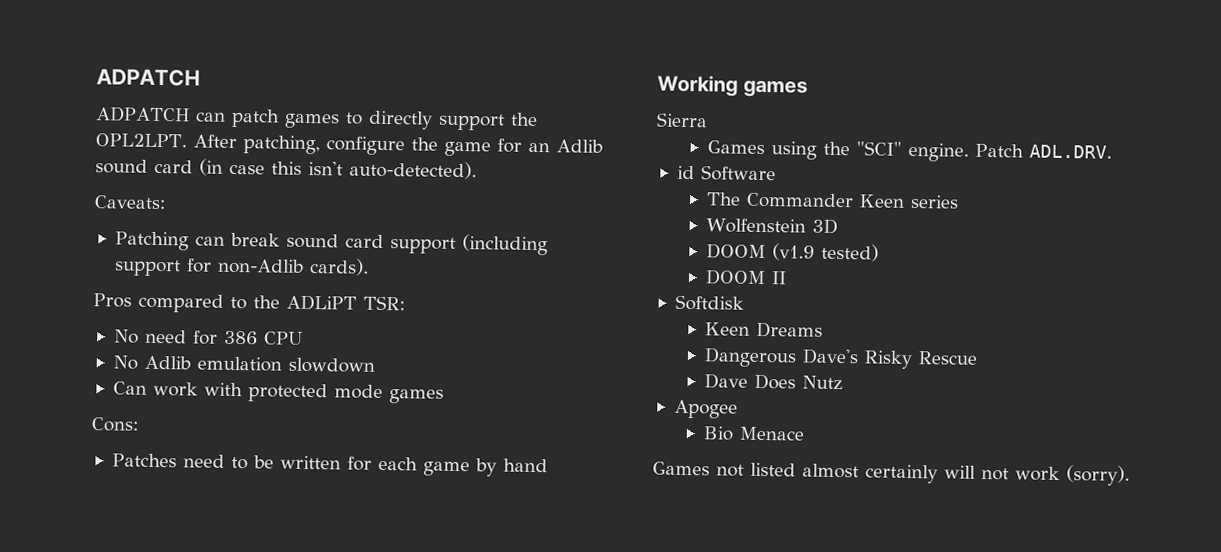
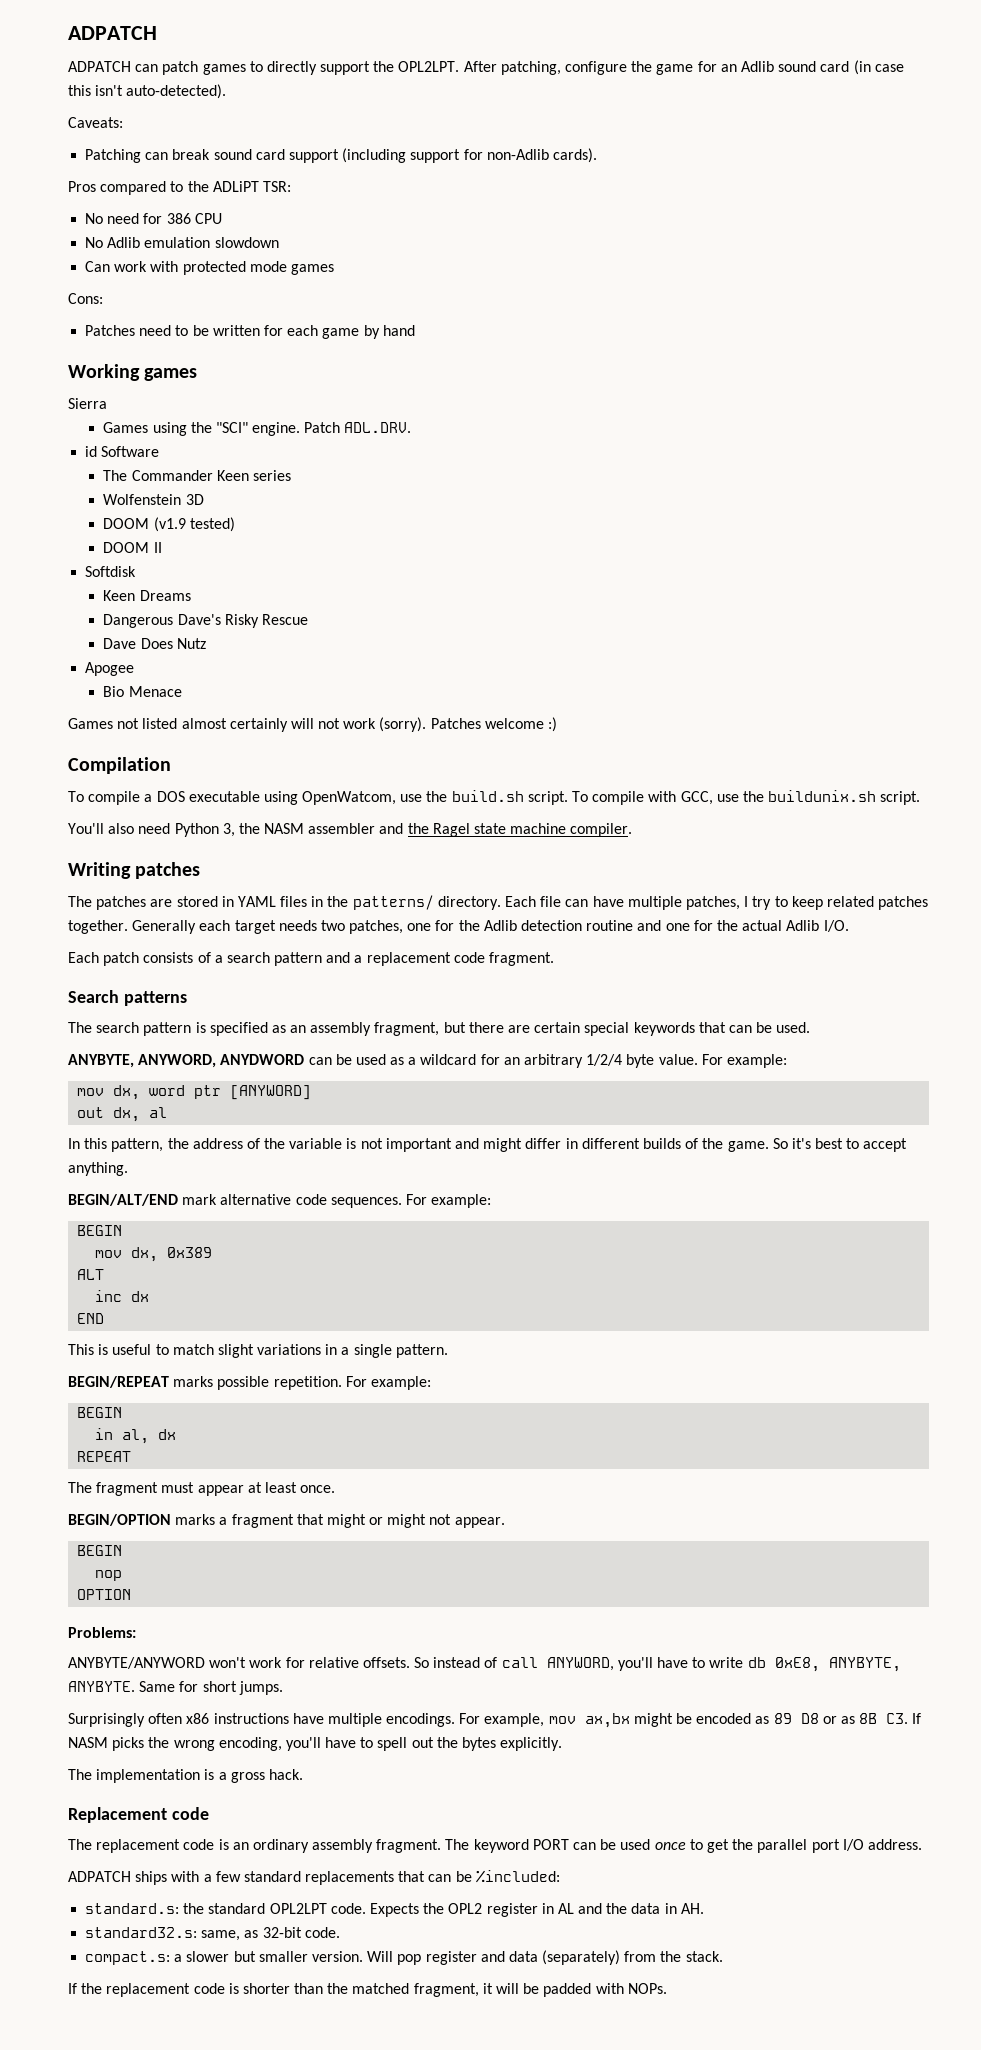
(1130, 475) none -> [430,717,558,732] [68,757,171,774] [68,790,921,805] [68,823,633,837] [68,862,201,879] [68,895,929,910] [68,920,849,934] [68,952,555,966] [68,990,187,1006] [68,1022,811,1036] [68,1054,787,1068] [77,1085,312,1100] [77,1107,168,1122] [68,1138,908,1152] [68,1162,128,1176] [68,1194,492,1208] [77,1225,123,1236] [95,1247,213,1262] [77,1269,105,1280] [95,1290,150,1302] [77,1313,105,1324] [68,1344,448,1358] [68,1376,431,1390] [77,1407,123,1418] [95,1428,177,1444] [77,1451,132,1462] [68,1482,336,1496] [68,1514,505,1528] [77,1545,123,1556] [95,1570,123,1581] [77,1589,132,1600] [68,1627,136,1638] [68,1657,901,1672] [68,1681,283,1695] [68,1713,922,1728] [68,1737,563,1751] [68,1769,303,1783] [68,1807,209,1823] [68,1839,922,1853] [68,1870,560,1885] [85,1903,704,1917] [85,1927,340,1941] [85,1950,723,1965] [68,1983,667,1997] Patches welcome :) // Compilation // To compile a DOS executable using OpenWatcom, use the build.sh script. To compile with GCC, use the buildunix.sh script. // You'll also need Python 3, the NASM assembler and the Ragel state machine compiler. // Writing patches // The patches are stored in YAML files in the patterns/ directory. Each file can have multiple patches, I try to keep related patches together. Generally each target needs two patches, one for the Adlib detection routine and one for the actual Adlib I/O. // Each patch consists of a search pattern and a replacement code fragment. // Search patterns // The search pattern is specified as an assembly fragment, but there are certain special keywords that can be used. // ANYBYTE, ANYWORD, ANYDWORD can be used as a wildcard for an arbitrary 1/2/4 byte value. For example: // mov dx, word ptr [ANYWORD] // out dx, al // In this pattern, the address of the variable is not important and might differ in different builds of the game. So it's best to accept anything. // BEGIN/ALT/END mark alternative code sequences. For example: // BEGIN // mov dx, 0x389 // ALT // inc dx // END // This is useful to match slight variations in a single pattern. // BEGIN/REPEAT marks possible repetition. For example: // BEGIN // in al, dx // REPEAT // The fragment must appear at least once. // BEGIN/OPTION marks a fragment that might or might not appear. // BEGIN // nop // OPTION // Problems: // ANYBYTE/ANYWORD won't work for relative offsets. So instead of call ANYWORD, you'll have to write db 0xE8, ANYBYTE, ANYBYTE. Same for short jumps. // Surprisingly often x86 instructions have multiple encodings. For example, mov ax,bx might be encoded as 89 D8 or as 8B C3. If NASM picks the wrong encoding, you'll have to spell out the bytes explicitly. // The implementation is a gross hack. // Replacement code // The replacement code is an ordinary assembly fragment. The keyword PORT can be used once to get the parallel port I/O address. // ADPATCH ships with a few standard replacements that can be %included: // standard.s: the standard OPL2LPT code. Expects the OPL2 register in AL and the data in AH. // standard32.s: same, as 32-bit code. // compact.s: a slower but smaller version. Will pop register and data (separately) from the stack. // If the replacement code is shorter than the matched fragment, it will be padded with NOPs.

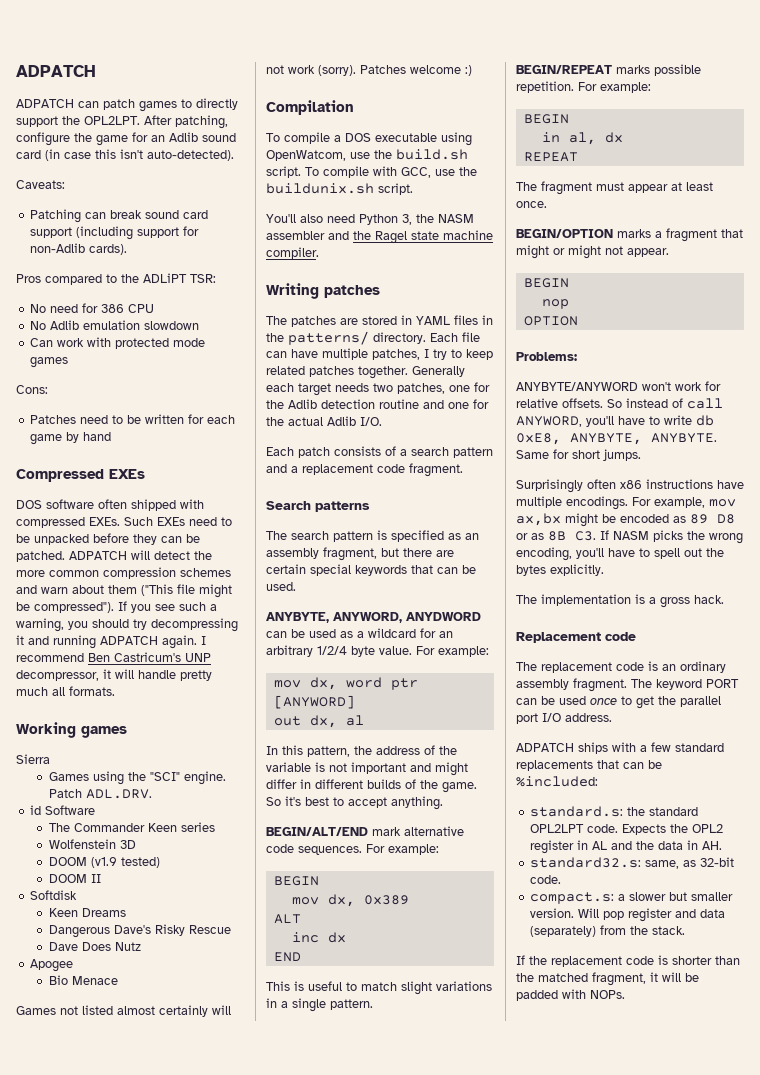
(415, 330) none -> [16,469,145,482] [16,499,204,511] [16,517,232,528] [16,533,200,545] [16,550,212,562] [16,567,231,579] [16,584,232,598] [16,601,217,613] [16,618,238,632] [16,635,206,649] [16,652,211,662] [16,669,212,681] [16,686,115,696] // Compressed EXEs // DOS software often shipped with compressed EXEs. Such EXEs need to be unpacked before they can be patched. ADPATCH will detect the more common compression schemes and warn about them ("This file might be compressed"). If you see such a warning, you should try decompressing it and running ADPATCH again. I recommend Ben Castricum's UNP decompressor, it will handle pretty much all formats.

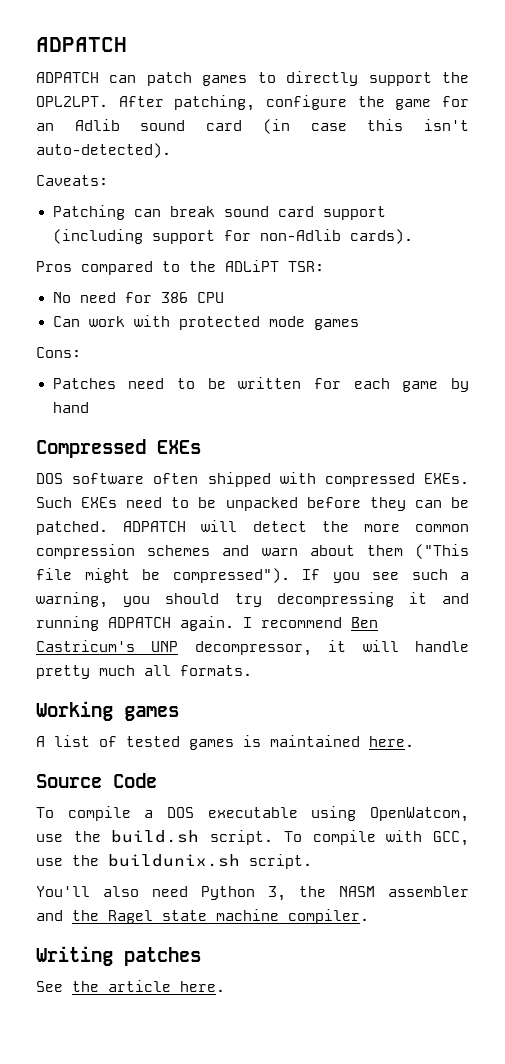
[30,320,200,330] // No Adlib emulation slowdown -> (224, 297) none
[16,754,50,764] [48,771,226,785] [48,789,152,799] [30,805,96,815] [48,822,215,832] [48,839,136,849] [48,857,160,868] [48,874,101,883] [30,890,78,900] [48,908,126,917] [48,924,231,938] [48,942,141,951] [30,959,74,972] [48,975,118,985] [16,1005,231,1017] [266,65,472,76] [266,100,354,115] Sierra // Games using the "SCI" engine. Patch ADL.DRV. // id Software // The Commander Keen series // Wolfenstein 3D // DOOM (v1.9 tested) // DOOM II // Softdisk // Keen Dreams // Dangerous Dave's Risky Rescue // Dave Does Nutz // Apogee // Bio Menace // Games not listed almost certainly will not work (sorry). Patches welcome :) // Compilation -> [36,735,414,750] [36,773,157,788] A list of tested games is maintained here. // Source Code
[266,315,493,327] [266,331,480,345] [266,348,493,360] [266,366,465,379] [266,382,490,396] [266,399,489,409] [266,416,382,426] [266,446,493,458] [266,463,463,477] [266,501,370,512] [266,530,479,542] [266,547,454,561] [266,564,476,576] [266,582,296,591] [266,612,481,623] [266,628,453,638] [266,645,489,657] [273,677,418,690] [273,695,355,709] [273,715,364,728] [266,745,457,757] [266,762,468,776] [266,779,477,793] [266,796,443,810] [266,826,464,836] [266,844,439,855] [273,876,319,886] [291,894,409,907] [273,914,301,924] [291,932,346,943] [273,952,301,962] [266,981,492,995] [266,998,373,1012] [516,64,701,76] [516,81,651,93] [523,114,569,124] [541,132,623,145] [523,152,578,162] [516,181,713,195] [516,201,547,208] [516,228,743,242] [516,245,669,259] [523,278,569,288] [541,299,569,309] [523,316,578,326] [516,352,577,361] [516,381,721,391] [516,398,723,409] [516,415,714,427] [516,433,717,445] [516,449,641,461] [516,479,744,493] [516,496,736,510] [516,513,735,527] [516,530,743,544] [516,547,724,561] [516,564,604,576] [516,594,724,608] [516,632,636,643] [516,661,726,673] [516,678,739,692] [516,696,721,709] [516,713,612,724] [516,742,724,754] [516,760,662,771] [516,776,598,787] [530,806,699,817] [530,824,724,835] [530,840,723,854] [530,857,735,869] [530,875,562,884] [530,892,734,904] [530,908,726,922] [530,925,686,937] [516,955,740,967] [516,972,699,986] [516,989,625,1001] The patches are stored in YAML files in the patterns/ directory. Each file can have multiple patches, I try to keep related patches together. Generally each target needs two patches, one for the Adlib detection routine and one for the actual Adlib I/O. // Each patch consists of a search pattern and a replacement code fragment. // Search patterns // The search pattern is specified as an assembly fragment, but there are certain special keywords that can be used. // ANYBYTE, ANYWORD, ANYDWORD can be used as a wildcard for an arbitrary 1/2/4 byte value. For example: // mov dx, word ptr [ANYWORD] // out dx, al // In this pattern, the address of the variable is not important and might differ in different builds of the game. So it's best to accept anything. // BEGIN/ALT/END mark alternative code sequences. For example: // BEGIN // mov dx, 0x389 // ALT // inc dx // END // This is useful to match slight variations in a single pattern. // BEGIN/REPEAT marks possible repetition. For example: // BEGIN // in al, dx // REPEAT // The fragment must appear at least once. // BEGIN/OPTION marks a fragment that might or might not appear. // BEGIN // nop // OPTION // Problems: // ANYBYTE/ANYWORD won't work for relative offsets. So instead of call ANYWORD, you'll have to write db 0xE8, ANYBYTE, ANYBYTE. Same for short jumps. // Surprisingly often x86 instructions have multiple encodings. For example, mov ax,bx might be encoded as 89 D8 or as 8B C3. If NASM picks the wrong encoding, you'll have to spell out the bytes explicitly. // The implementation is a gross hack. // Replacement code // The replacement code is an ordinary assembly fragment. The keyword PORT can be used once to get the parallel port I/O address. // ADPATCH ships with a few standard replacements that can be %included: // standard.s: the standard OPL2LPT code. Expects the OPL2 register in AL and the data in AH. // standard32.s: same, as 32-bit code. // compact.s: a slower but smaller version. Will pop register and data (separately) from the stack. // If the replacement code is shorter than the matched fragment, it will be padded with NOPs. -> [36,980,225,992] See the article here.

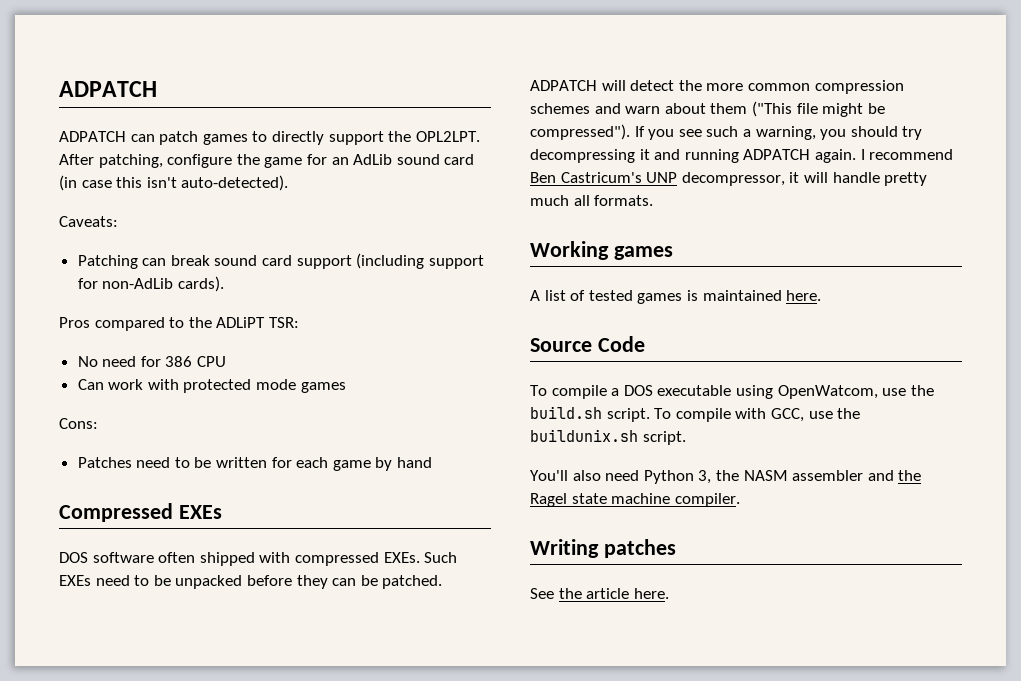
[74,119,120,131] Adlib -> [353,154,393,165] AdLib
[259,229,341,241] non-Adlib -> [102,278,174,289] non-AdLib

